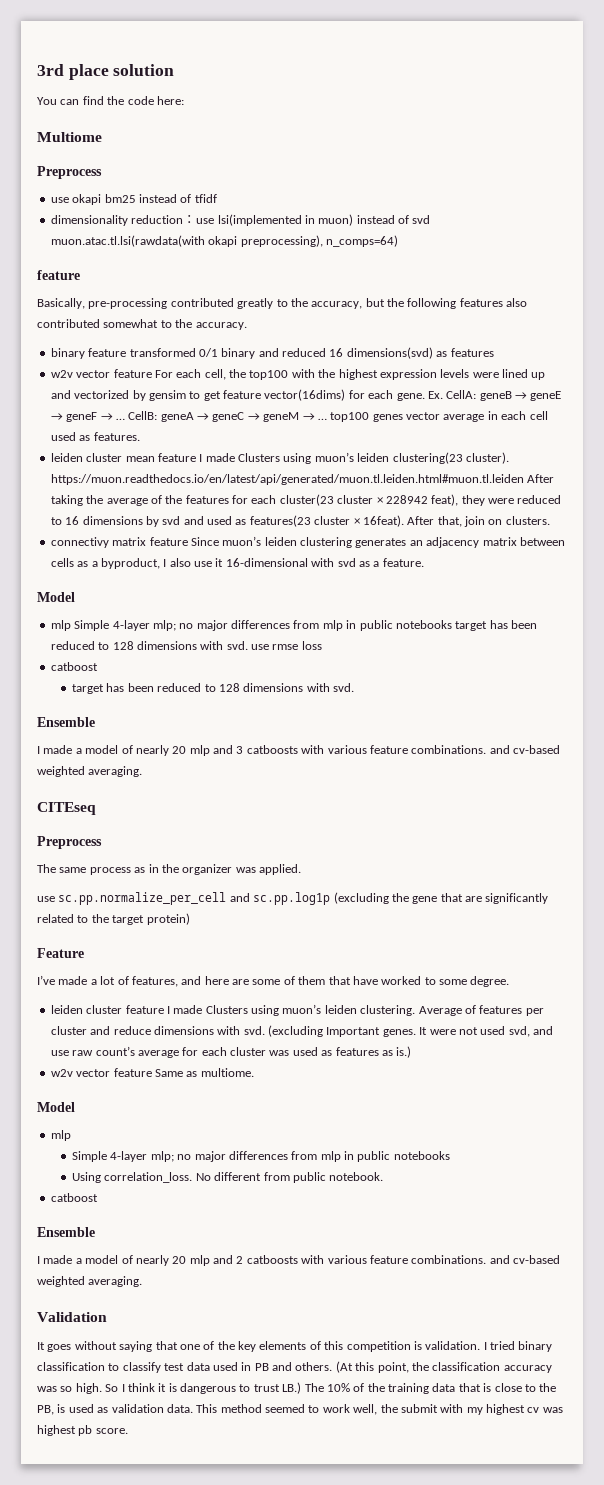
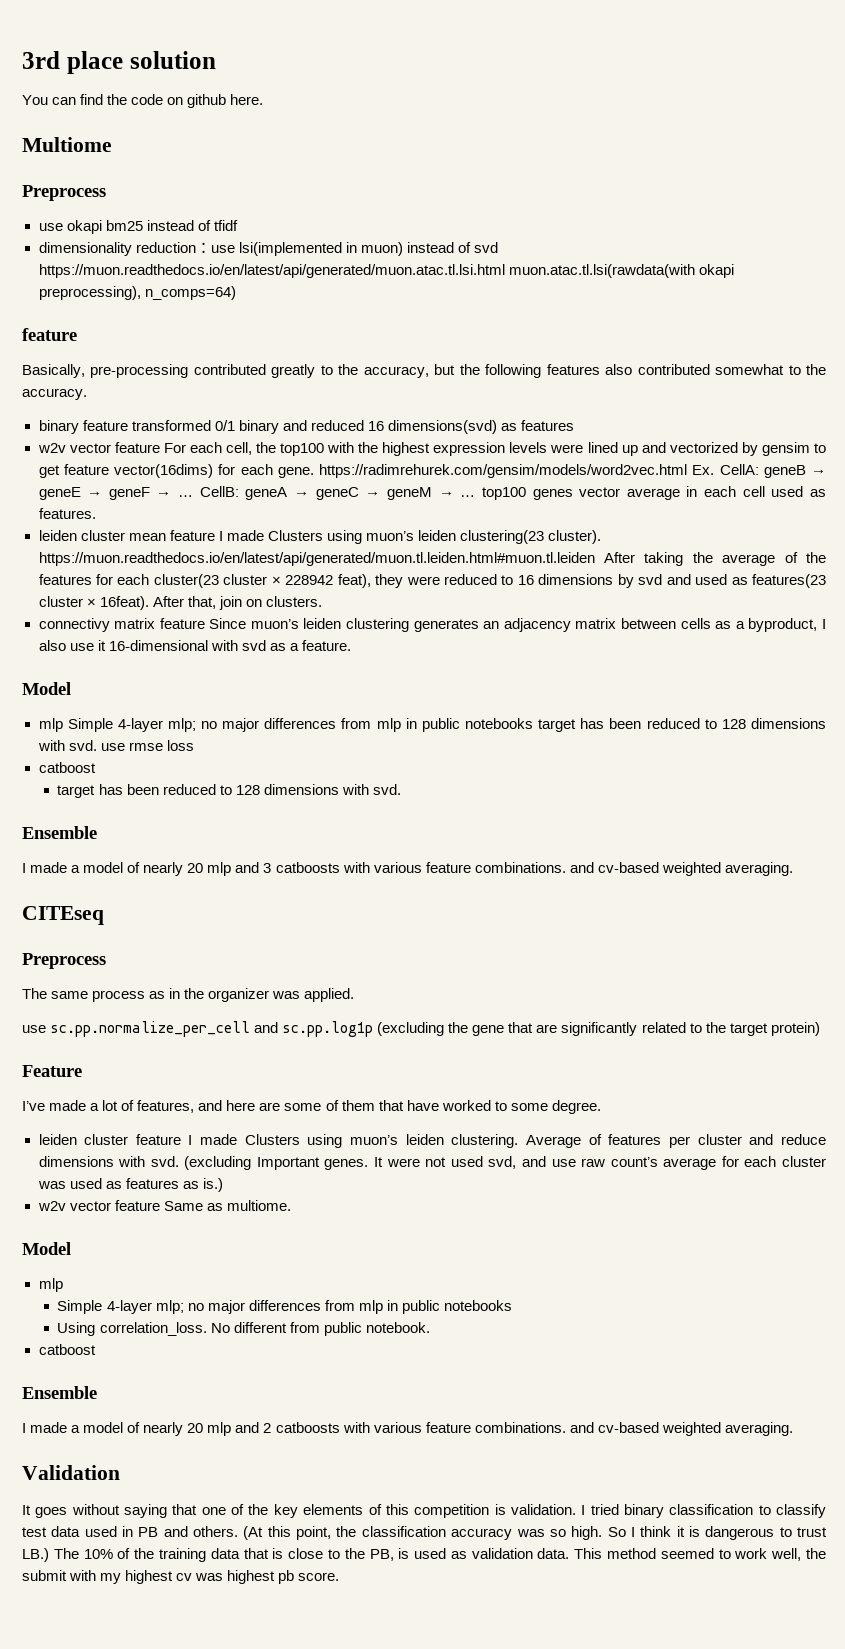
[156,96,184,105] here: -> [167,94,264,108] on github here.
(431, 219) none -> [38,264,505,278] https://muon.readthedocs.io/en/latest/api/generated/muon.atac.tl.lsi.html
(425, 397) none -> [319,464,687,478] https://radimrehurek.com/gensim/models/word2vec.html

